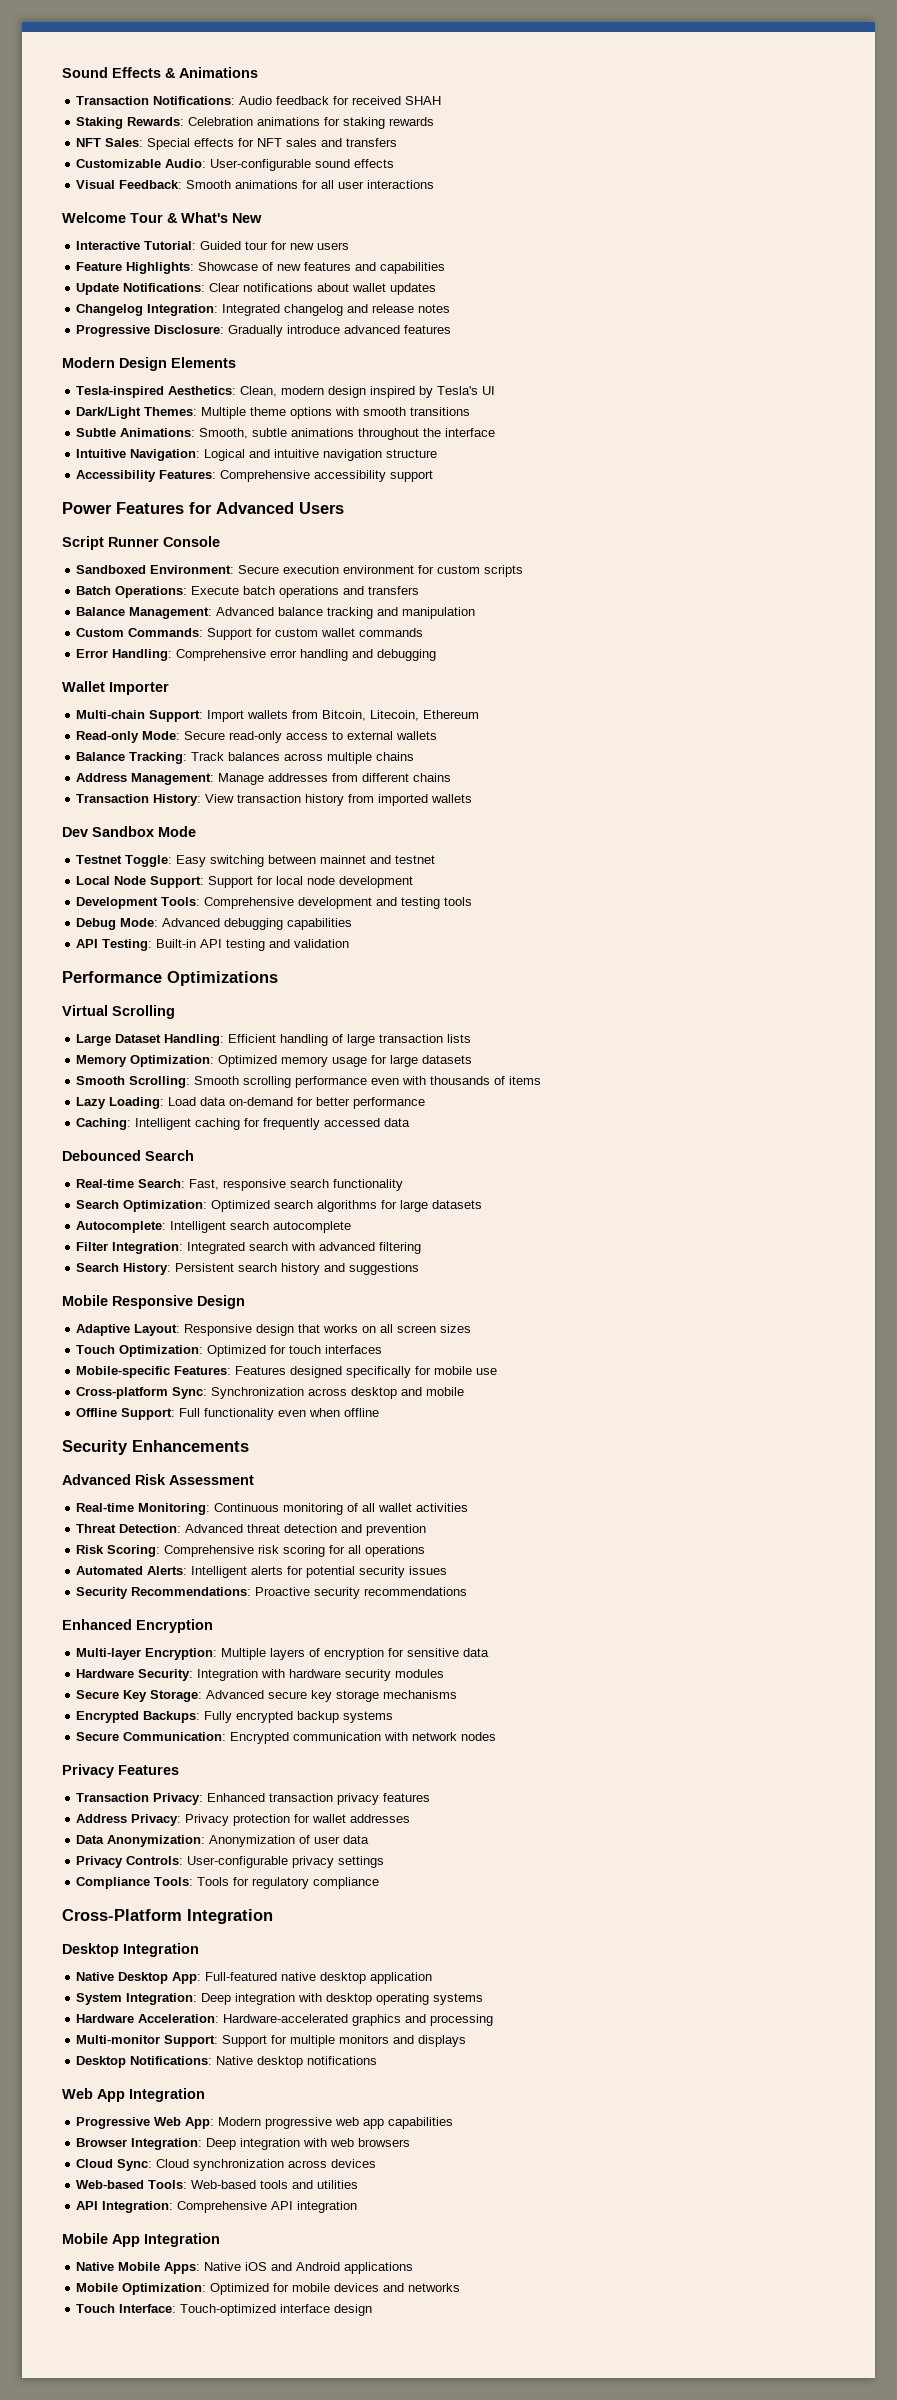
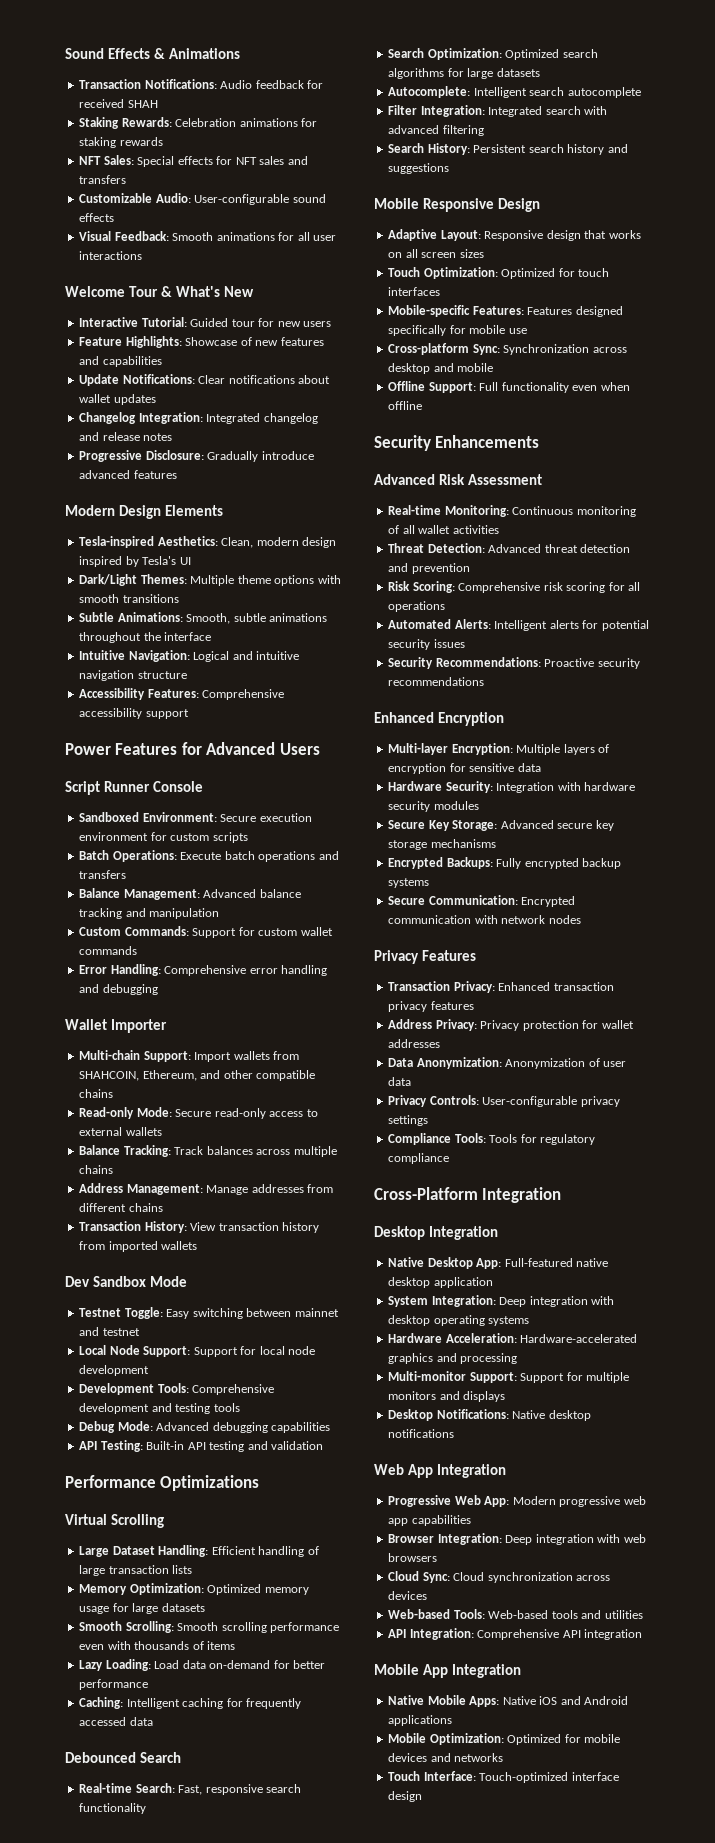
[322,710,480,721] Bitcoin, Litecoin, Ethereum -> [79,1070,316,1081] [79,1089,114,1098] SHAHCOIN, Ethereum, and other compatible chains

